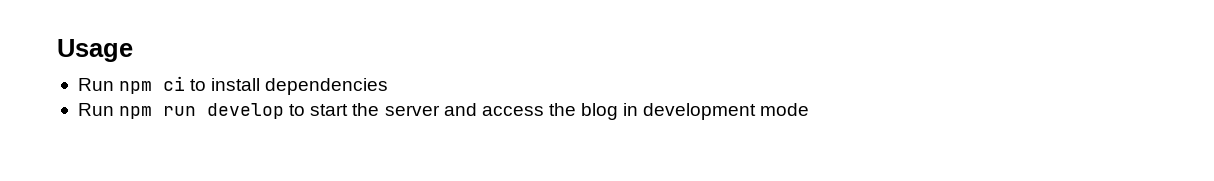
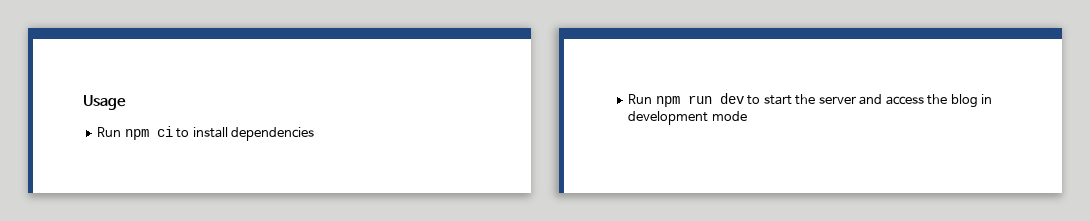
[207,103,285,119] develop -> [719,93,744,104] dev

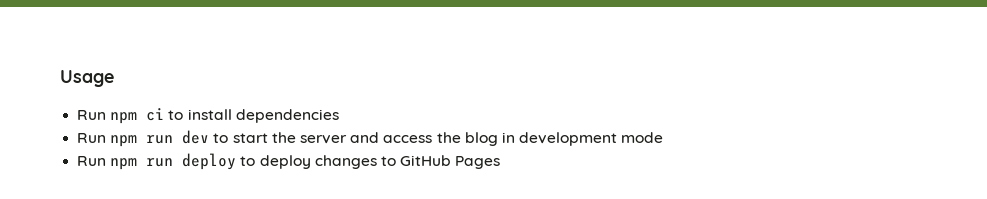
(747, 116) none -> [77,153,501,170] // Run npm run deploy to deploy changes to GitHub Pages

